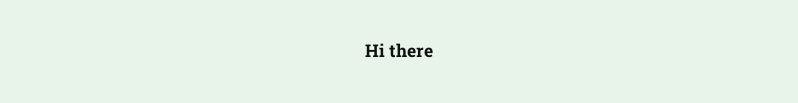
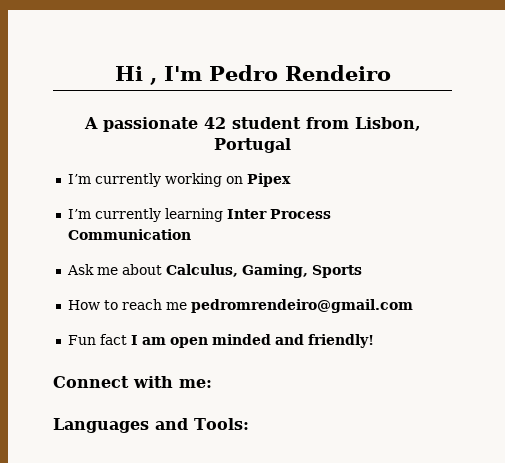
[389,43,434,58] there -> [149,65,391,85] [83,117,421,132] [214,138,291,153] [67,173,291,187] [67,208,331,222] [67,229,191,240] [66,264,362,278] [67,299,413,313] [67,334,374,348] [53,376,212,388] [53,418,249,433] , I'm Pedro Rendeiro // A passionate 42 student from Lisbon, Portugal // I’m currently working on Pipex // I’m currently learning Inter Process Communication // Ask me about Calculus, Gaming, Sports // How to reach me pedromrendeiro@gmail.com // Fun fact I am open minded and friendly! // Connect with me: // Languages and Tools:

